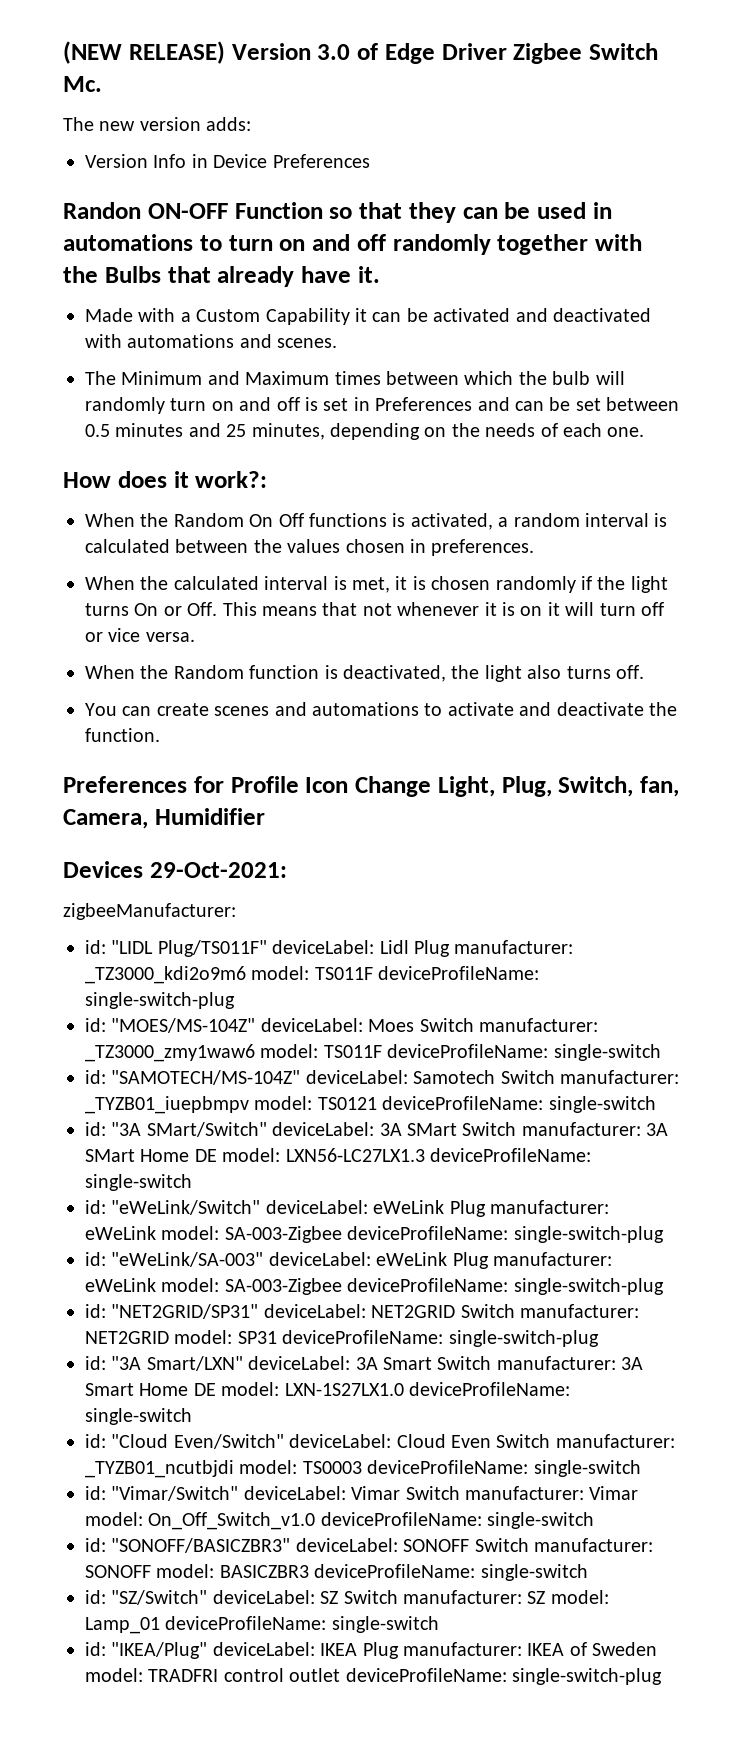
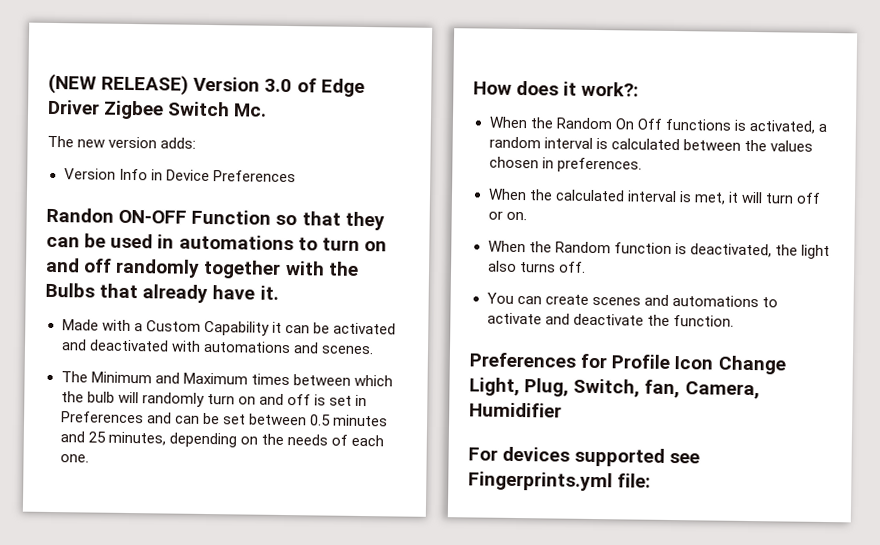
[412,576,668,593] [85,602,560,616] is chosen randomly if the light turns On or Off. This means that not whenever it is on it -> (739, 197) none
[108,628,195,642] vice versa. -> [505,211,527,221] on.
[63,861,287,878] [63,903,236,920] [85,940,574,957] [85,966,540,984] [85,992,235,1009] [85,1018,598,1033] [85,1044,661,1062] [85,1070,679,1085] [85,1096,656,1114] [85,1122,669,1137] [85,1148,591,1162] [85,1174,192,1191] [85,1200,609,1217] [85,1226,664,1243] [85,1252,612,1269] [85,1278,664,1295] [85,1304,639,1319] [85,1330,599,1347] [85,1356,644,1371] [85,1382,570,1396] [85,1408,192,1425] [85,1434,675,1449] [85,1460,641,1478] [85,1486,639,1501] [85,1512,595,1530] [85,1538,653,1553] [85,1564,588,1581] [85,1590,609,1605] [85,1616,439,1634] [85,1642,658,1659] [85,1668,662,1685] Devices 29-Oct-2021: // zigbeeManufacturer: // id: "LIDL Plug/TS011F" deviceLabel: Lidl Plug manufacturer: _TZ3000_kdi2o9m6 model: TS011F deviceProfileName: single-switch-plug // id: "MOES/MS-104Z" deviceLabel: Moes Switch manufacturer: _TZ3000_zmy1waw6 model: TS011F deviceProfileName: single-switch // id: "SAMOTECH/MS-104Z" deviceLabel: Samotech Switch manufacturer: _TYZB01_iuepbmpv model: TS0121 deviceProfileName: single-switch // id: "3A SMart/Switch" deviceLabel: 3A SMart Switch manufacturer: 3A SMart Home DE model: LXN56-LC27LX1.3 deviceProfileName: single-switch // id: "eWeLink/Switch" deviceLabel: eWeLink Plug manufacturer: eWeLink model: SA-003-Zigbee deviceProfileName: single-switch-plug // id: "eWeLink/SA-003" deviceLabel: eWeLink Plug manufacturer: eWeLink model: SA-003-Zigbee deviceProfileName: single-switch-plug // id: "NET2GRID/SP31" deviceLabel: NET2GRID Switch manufacturer: NET2GRID model: SP31 deviceProfileName: single-switch-plug // id: "3A Smart/LXN" deviceLabel: 3A Smart Switch manufacturer: 3A Smart Home DE model: LXN-1S27LX1.0 deviceProfileName: single-switch // id: "Cloud Even/Switch" deviceLabel: Cloud Even Switch manufacturer: _TYZB01_ncutbjdi model: TS0003 deviceProfileName: single-switch // id: "Vimar/Switch" deviceLabel: Vimar Switch manufacturer: Vimar model: On_Off_Switch_v1.0 deviceProfileName: single-switch // id: "SONOFF/BASICZBR3" deviceLabel: SONOFF Switch manufacturer: SONOFF model: BASICZBR3 deviceProfileName: single-switch // id: "SZ/Switch" deviceLabel: SZ Switch manufacturer: SZ model: Lamp_01 deviceProfileName: single-switch // id: "IKEA/Plug" deviceLabel: IKEA Plug manufacturer: IKEA of Sweden model: TRADFRI control outlet deviceProfileName: single-switch-plug -> [468,446,701,467] [468,471,652,492] For devices supported see Fingerprints.yml file:

